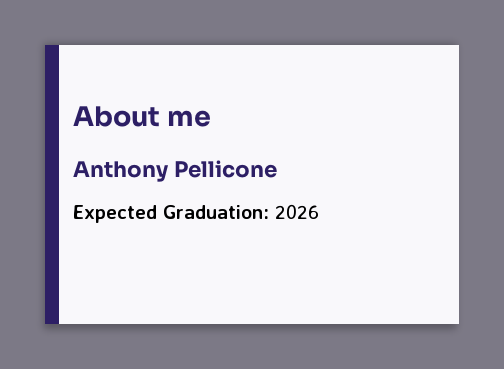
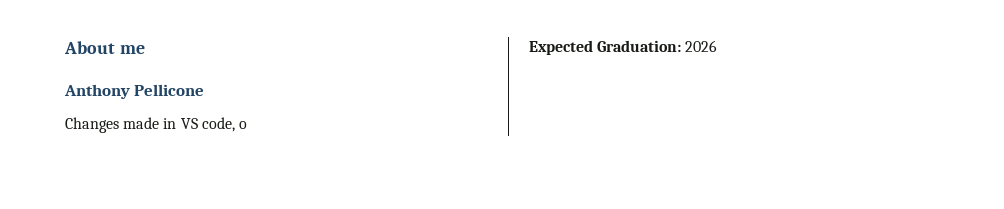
(277, 169) none -> [65,117,247,133] // Changes made in VS code, o

